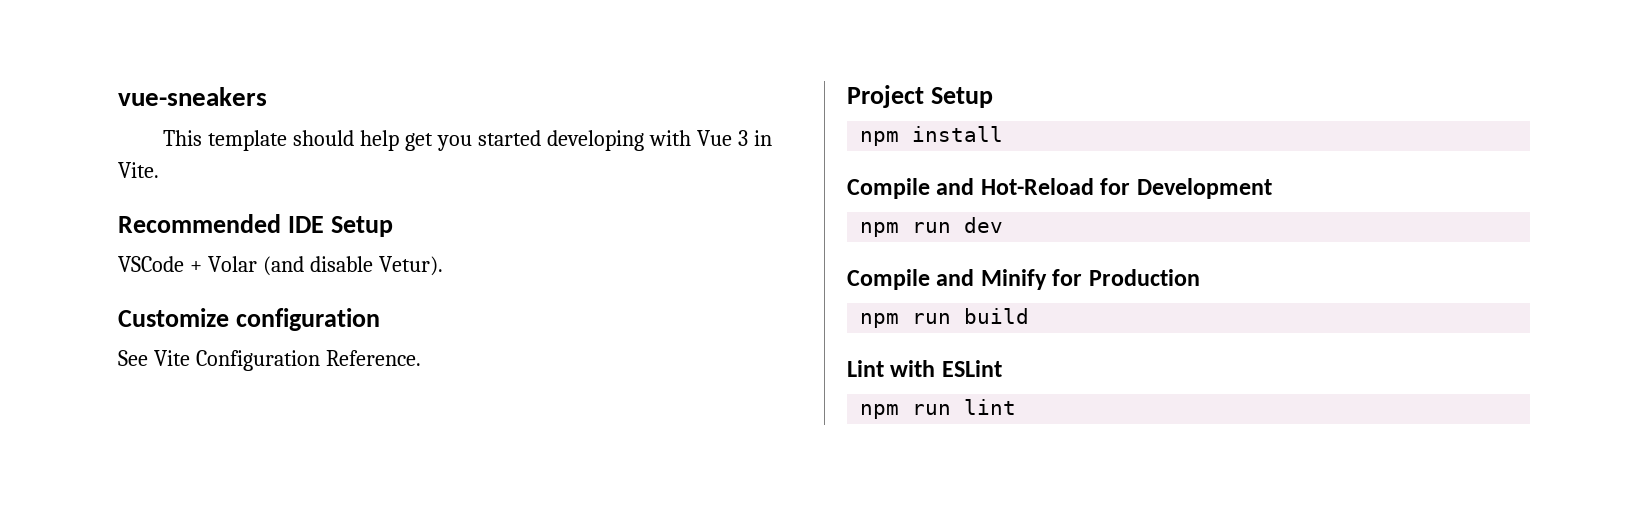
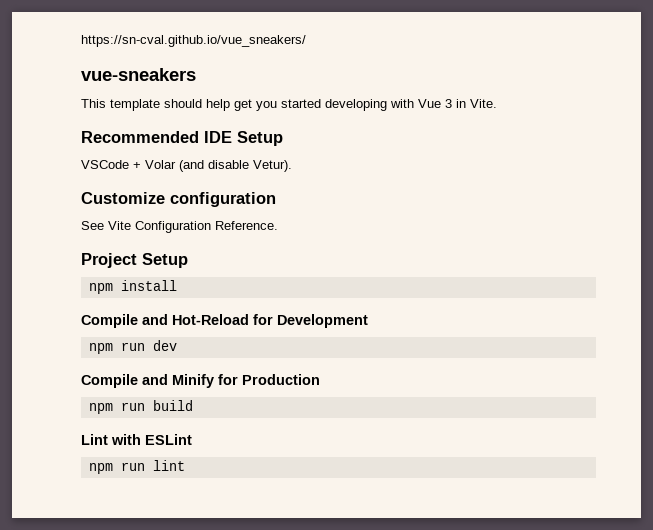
(118, 96) none -> [81,35,306,47] https://sn-cval.github.io/vue_sneakers/ //

